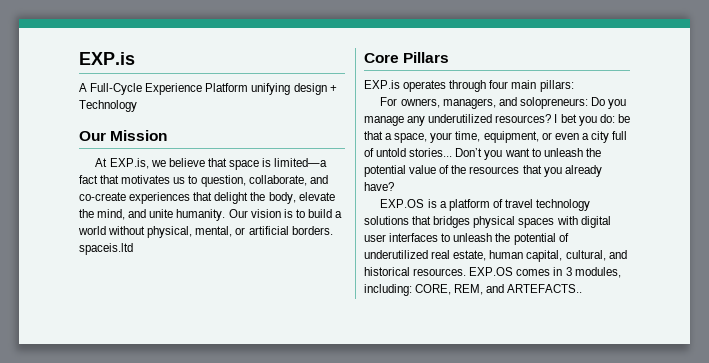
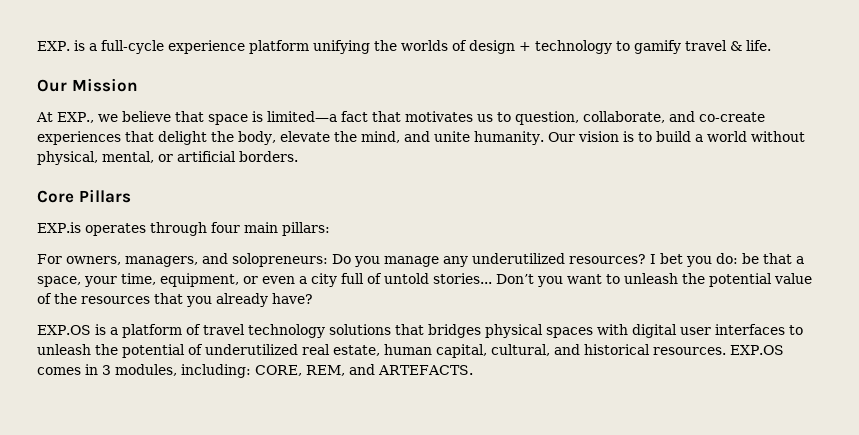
[79,52,135,65] [79,83,337,95] [79,100,137,112] EXP.is // A Full-Cycle Experience Platform unifying design + Technology -> [37,40,771,54] EXP. is a full-cycle experience platform unifying the worlds of design + technology to gamify travel & life.
[109,158,149,169] EXP.is, -> [57,112,94,123] EXP.,
[79,243,133,255] spaceis.ltd -> (298, 156) none
[507,284,583,293] ARTEFACTS.. -> [378,365,473,375] ARTEFACTS.

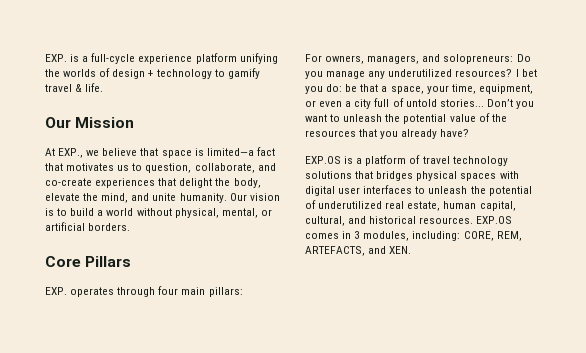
[37,222,81,233] EXP.is -> [45,287,67,295] EXP.
[349,364,473,375] and ARTEFACTS. -> [305,246,412,256] ARTEFACTS, and XEN.

